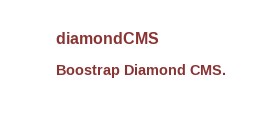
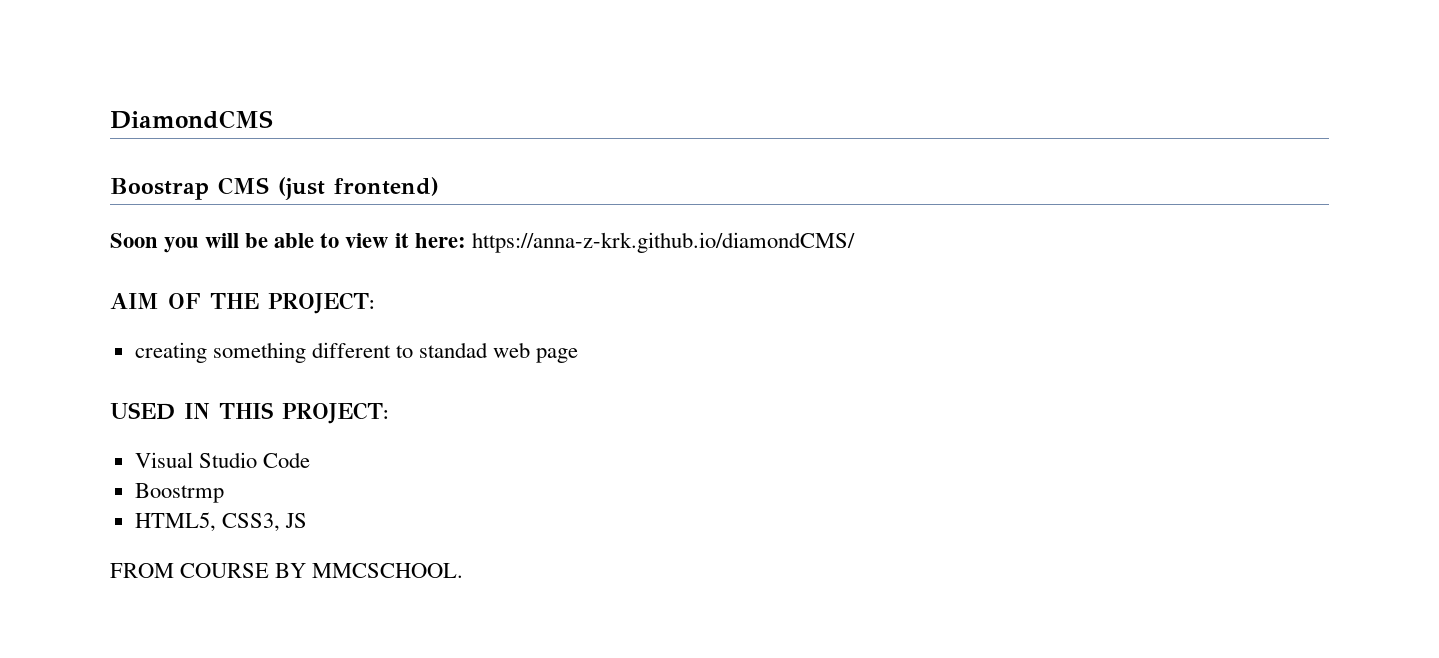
[56,32,159,44] diamondCMS -> [110,110,273,129] DiamondCMS
[124,64,226,75] Diamond CMS. -> [218,177,439,200] [110,232,855,253] [110,292,375,314] [134,342,579,363] [110,402,389,424] [134,452,310,468] [134,483,224,503] [134,512,307,532] [110,563,464,578] CMS (just frontend) // Soon you will be able to view it here: https://anna-z-krk.github.io/diamondCMS/ // AIM OF THE PROJECT: // creating something different to standad web page // USED IN THIS PROJECT: // Visual Studio Code // Boostrmp // HTML5, CSS3, JS // FROM COURSE BY MMCSCHOOL.

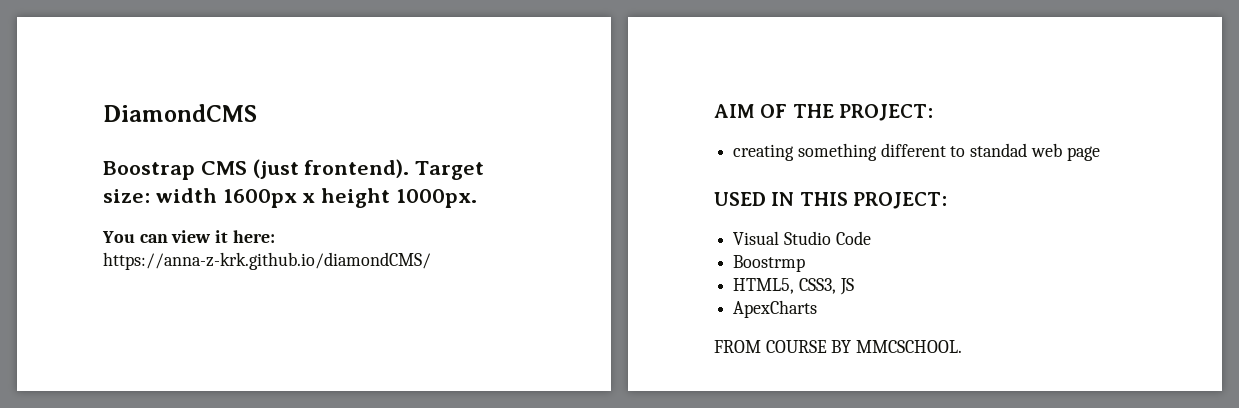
[334,177,439,196] [110,233,340,253] frontend) // Soon you will be able to -> [304,159,485,180] [103,188,478,208] [102,231,168,243] frontend). Target size: width 1600px x height 1000px. // You can
(307, 520) none -> [733,300,818,318] // ApexCharts

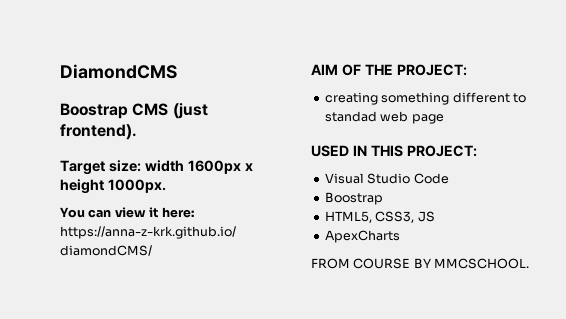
(410, 168) none -> (137, 132) //
[733,255,806,272] Boostrmp -> [324,192,383,205] Boostrap

